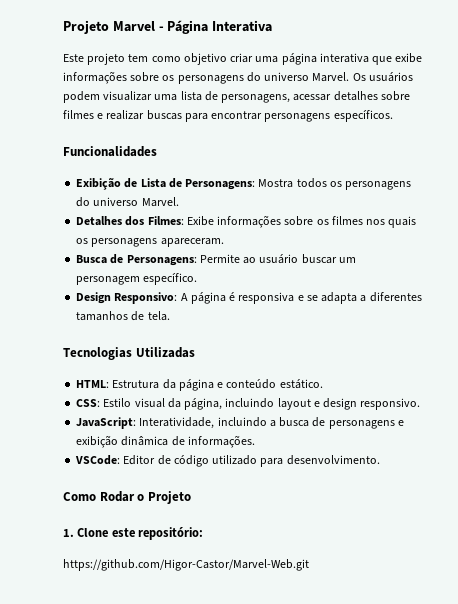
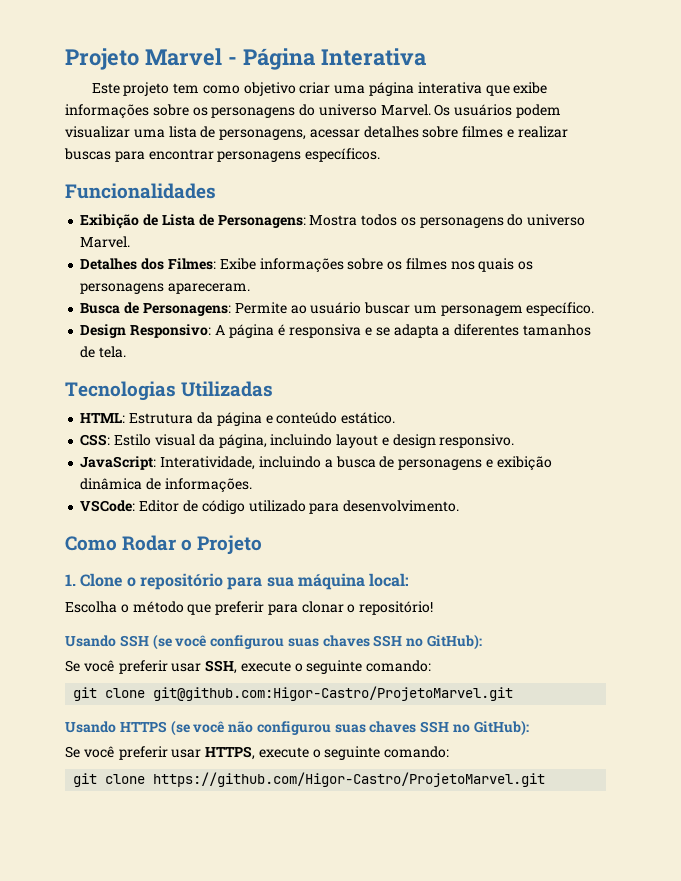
[111,527,204,540] [63,559,309,571] este repositório: // https://github.com/Higor-Castor/Marvel-Web.git -> [126,573,410,590] [65,601,434,615] [65,634,483,650] [65,660,432,674] [73,686,514,701] [65,720,529,736] [65,746,450,760] [73,772,546,787] o repositório para sua máquina local: // Escolha o método que preferir para clonar o repositório! // Usando SSH (se você configurou suas chaves SSH no GitHub): // Se você preferir usar SSH, execute o seguinte comando: // git clone git@github.com:Higor-Castro/ProjetoMarvel.git // Usando HTTPS (se você não configurou suas chaves SSH no GitHub): // Se você preferir usar HTTPS, execute o seguinte comando: // git clone https://github.com/Higor-Castro/ProjetoMarvel.git

